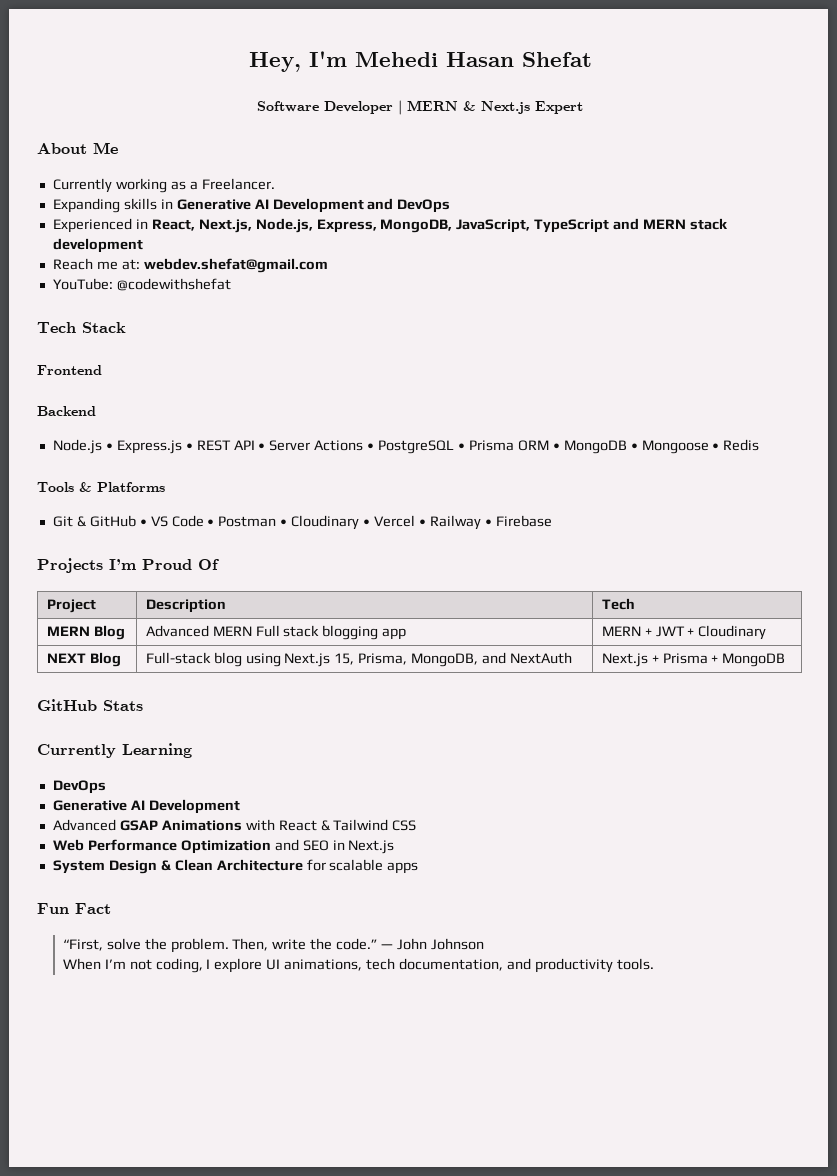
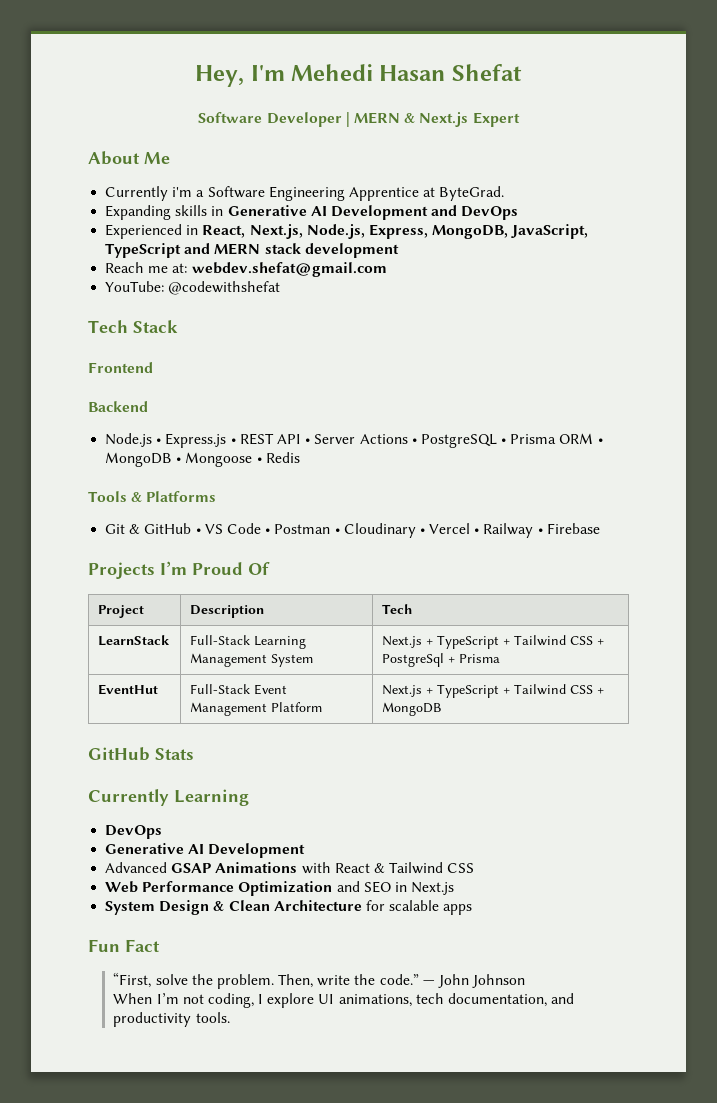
[115,178,275,193] working as a Freelancer. -> [172,186,505,201] i'm a Software Engineering Apprentice at ByteGrad.
[46,625,125,640] [145,625,407,640] [601,625,767,640] [46,652,121,667] [145,652,573,667] [601,653,708,667] MERN Blog | Advanced MERN Full stack blogging app | MERN + JWT + Cloudinary // NEXT Blog | Full-stack blog using Next.js 15, Prisma, MongoDB, and NextAuth | Next.js + Prisma -> [98,635,171,646] [190,635,307,649] [190,653,314,667] [382,635,605,649] [382,653,501,667] [98,684,159,695] [190,684,288,695] [190,702,323,716] [382,684,594,698] LearnStack | Full-Stack Learning Management System | Next.js + TypeScript + Tailwind CSS + PostgreSql + Prisma // EventHut | Full-Stack Event Management Platform | Next.js + TypeScript + Tailwind CSS

